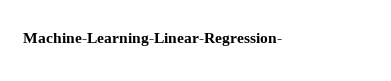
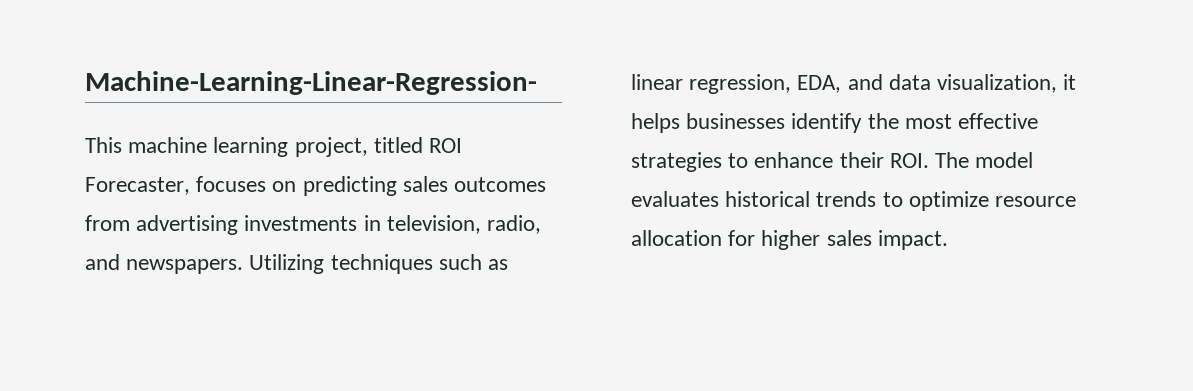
(282, 39) none -> [85,137,463,157] [85,176,547,196] [85,215,542,235] [85,254,509,274] [631,74,1077,94] [631,113,1039,133] [631,152,1034,172] [631,191,1077,211] [631,230,948,250] // This machine learning project, titled ROI Forecaster, focuses on predicting sales outcomes from advertising investments in television, radio, and newspapers. Utilizing techniques such as linear regression, EDA, and data visualization, it helps businesses identify the most effective strategies to enhance their ROI. The model evaluates historical trends to optimize resource allocation for higher sales impact.

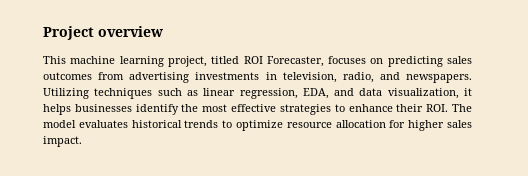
[85,71,537,95] Machine-Learning-Linear-Regression- -> [43,26,163,40] Project overview

